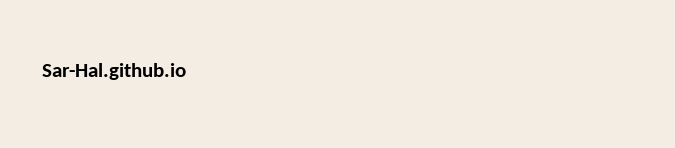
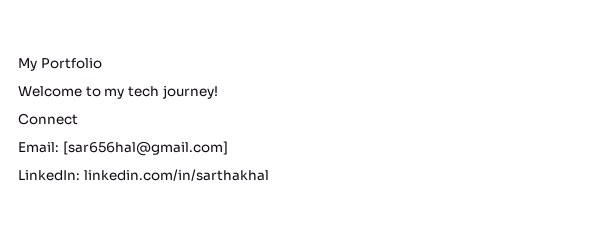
[42,63,186,80] Sar-Hal.github.io -> [18,58,102,71] [18,85,218,99] [18,113,78,125] [18,141,228,156] [18,169,269,181] My Portfolio // Welcome to my tech journey! // Connect // Email: [sar656hal@gmail.com] // LinkedIn: linkedin.com/in/sarthakhal

